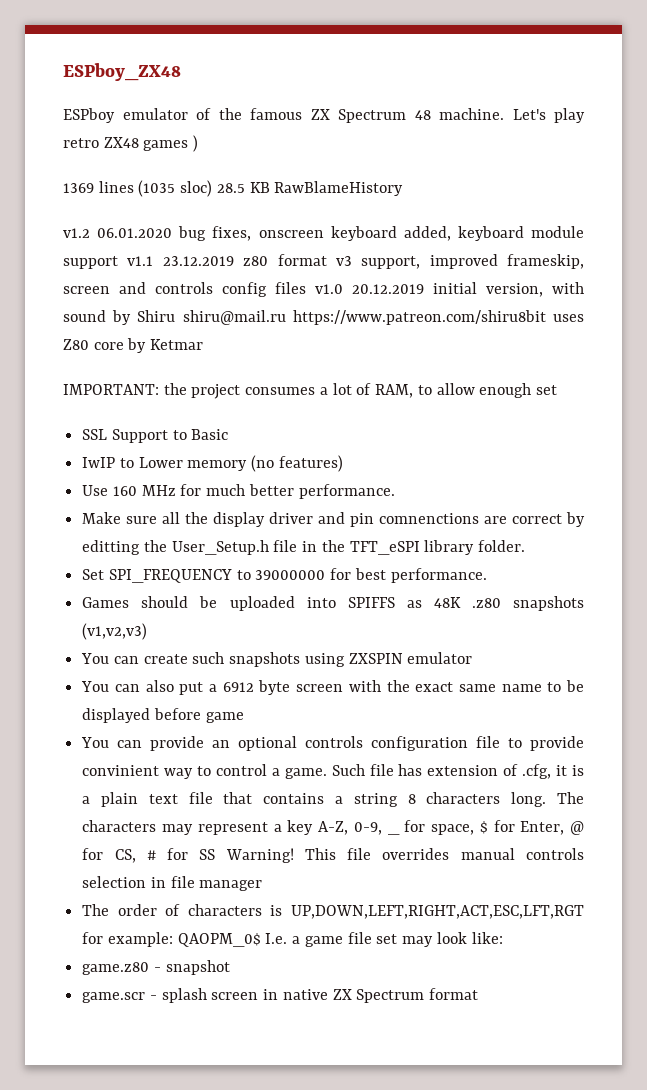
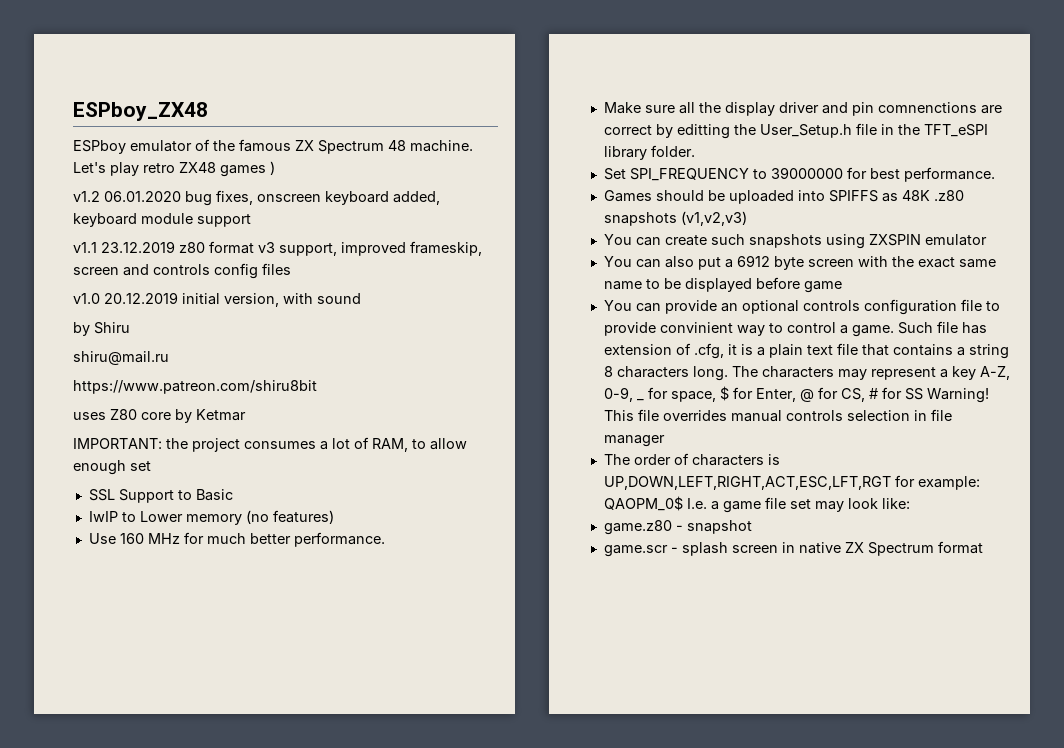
[63,180,404,197] // 1369 lines (1035 sloc) 28.5 KB RawBlameHistory -> (275, 168) none
(118, 262) none -> (251, 220) //
(306, 288) none -> (291, 269) //
(106, 316) none -> (361, 298) //
(176, 316) none -> (130, 328) //
(286, 317) none -> (169, 358) //
(546, 317) none -> (317, 387) //

